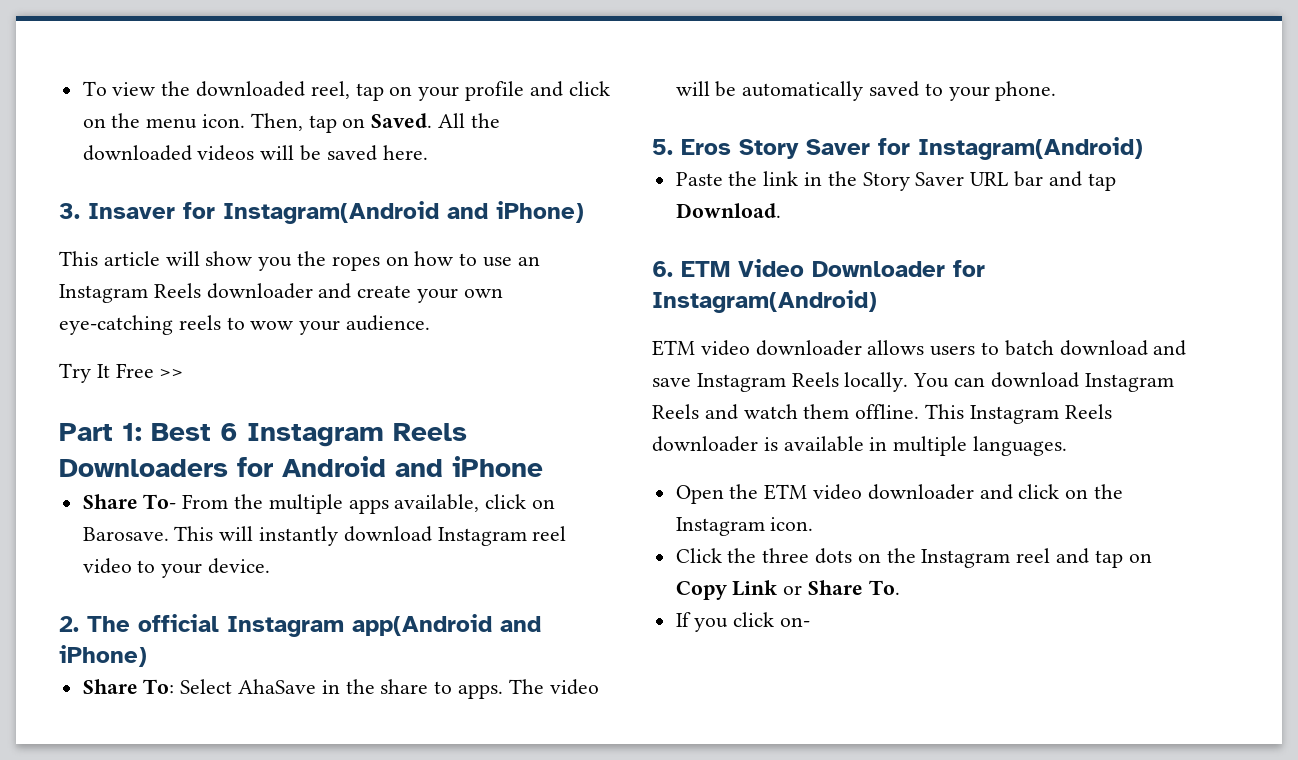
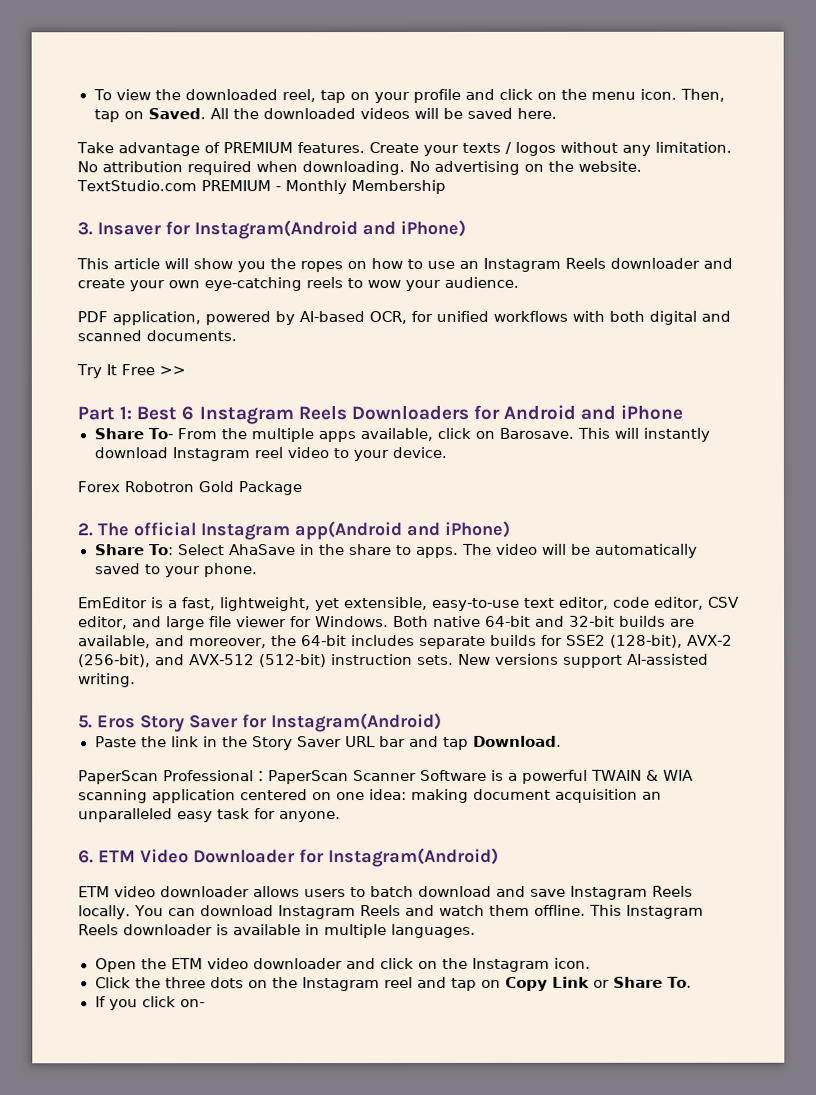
(428, 152) none -> [76,141,732,157] [77,160,642,176] [76,179,446,195] // Take advantage of PREMIUM features. Create your texts / logos without any limitation. No attribution required when downloading. No advertising on the website. TextStudio.com PREMIUM - Monthly Membership
(431, 323) none -> [77,310,731,326] [77,330,237,342] // PDF application, powered by AI-based OCR, for unified workflows with both digital and scanned documents.
(271, 566) none -> [77,481,302,496] // Forex Robotron Gold Package
(1057, 91) none -> [78,596,740,612] [78,615,695,631] [78,634,733,649] [78,653,709,668] [78,673,136,688] // EmEditor is a fast, lightweight, yet extensible, easy-to-use text editor, code editor, CSV editor, and large file viewer for Windows. Both native 64-bit and 32-bit builds are available, and moreover, the 64-bit includes separate builds for SSE2 (128-bit), AVX-2 (256-bit), and AVX-512 (512-bit) instruction sets. New versions support AI-assisted writing.
(781, 210) none -> [78,769,694,785] [78,788,662,804] [78,808,341,823] // PaperScan Professional：PaperScan Scanner Software is a powerful TWAIN & WIA scanning application centered on one idea: making document acquisition an unparalleled easy task for anyone.

